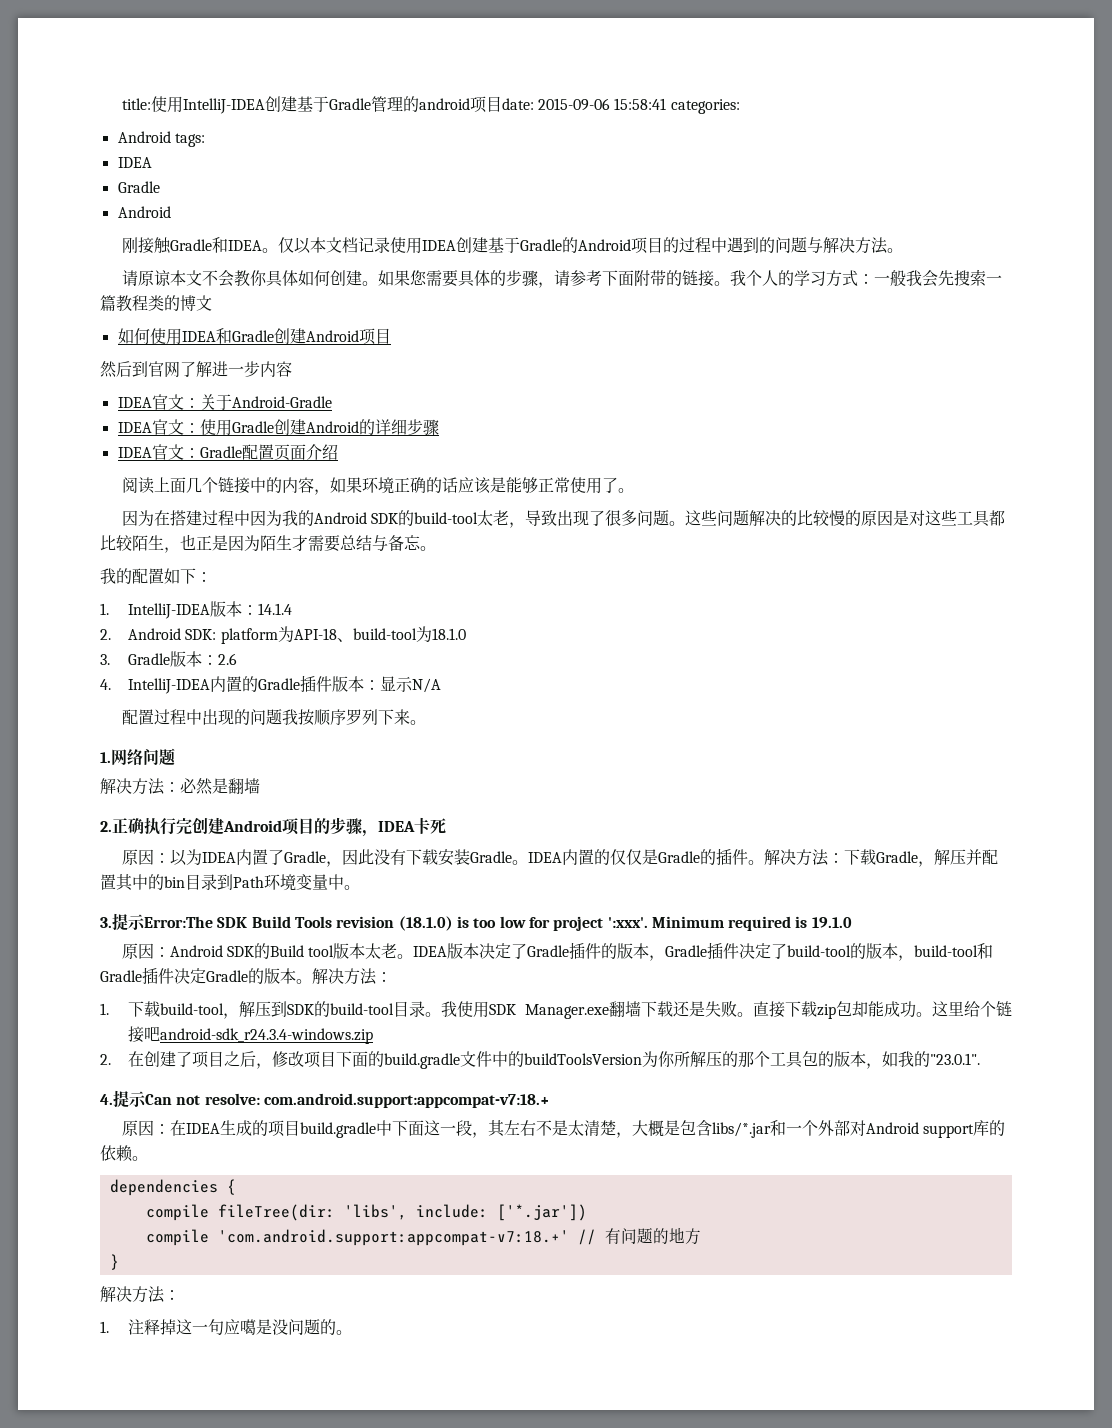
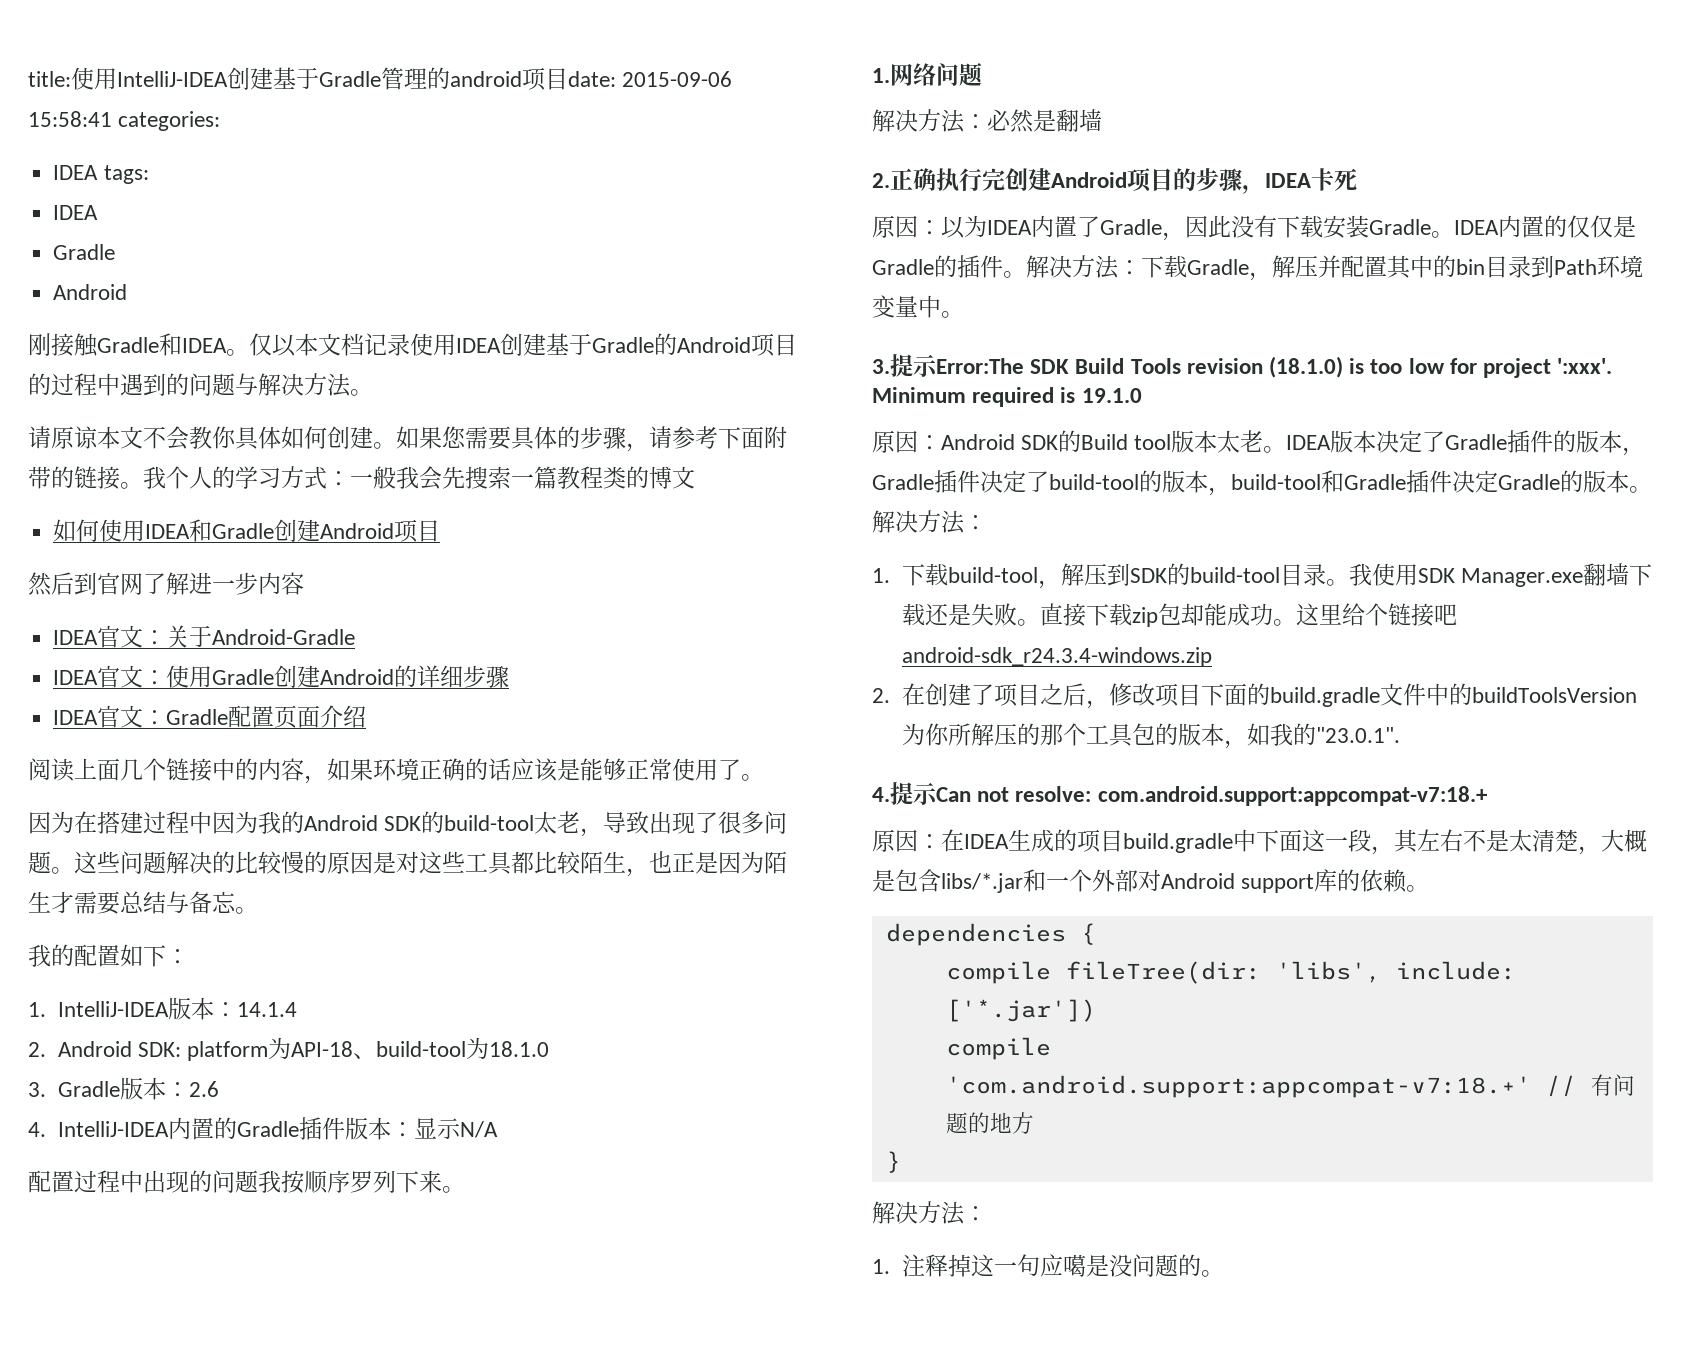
[117,131,171,143] Android -> [53,165,99,180] IDEA

